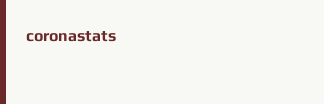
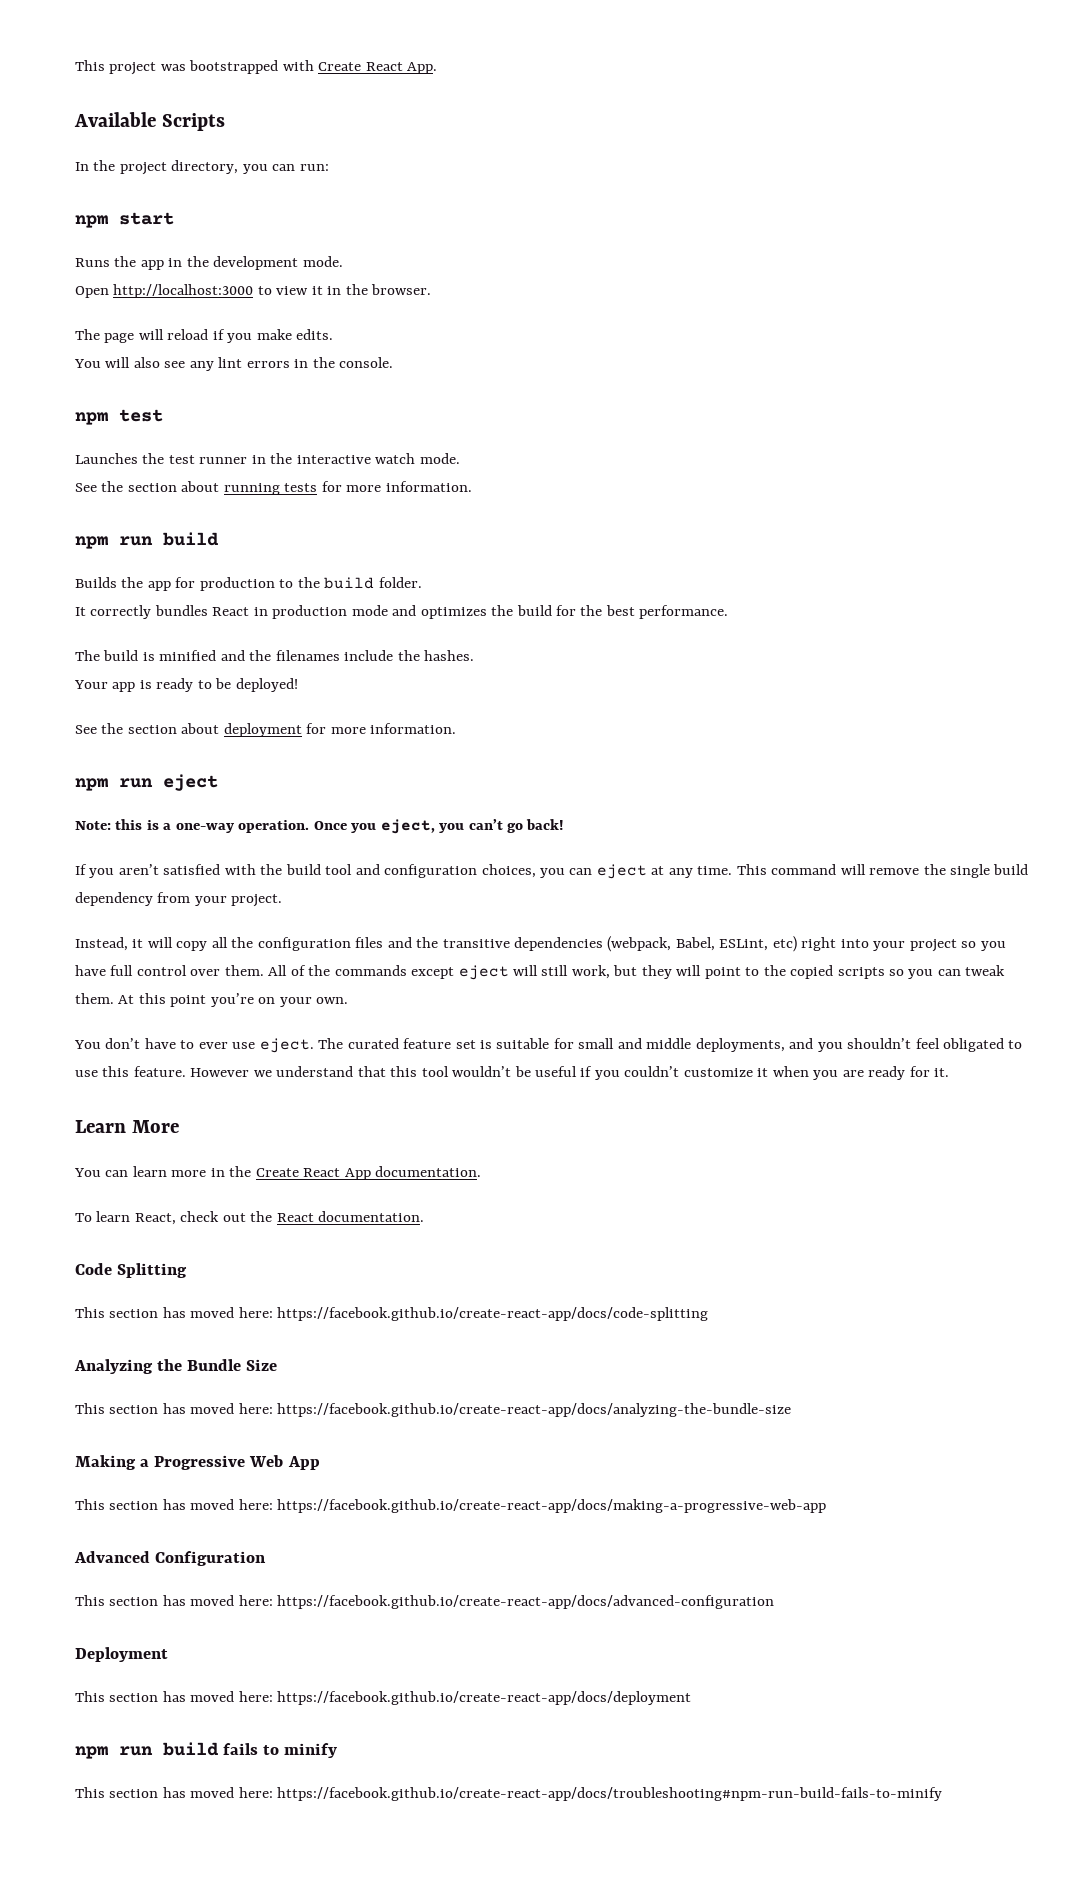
[26,31,116,42] coronastats -> [75,60,438,75] [74,112,225,131] [75,160,329,175] [75,212,174,228] [75,256,343,270] [75,284,432,298] [75,329,334,343] [74,357,394,371] [75,409,163,425] [75,453,460,464] [75,481,472,495] [75,532,219,549] [75,577,422,591] [75,605,729,619] [75,650,475,661] [74,678,298,692] [75,723,457,737] [75,774,218,791] [75,819,565,834] [75,864,1029,879] [75,892,283,907] [75,936,1006,952] [75,965,1006,980] [75,993,349,1007] [74,1038,1023,1053] [75,1066,950,1080] [75,1120,179,1133] [74,1166,482,1180] [75,1211,425,1225] [75,1263,188,1278] [75,1307,709,1321] [74,1359,278,1374] [75,1403,792,1417] [75,1455,320,1470] [75,1499,827,1513] [74,1551,267,1566] [75,1595,775,1609] [75,1647,168,1662] [75,1691,692,1705] [75,1742,338,1759] [75,1787,943,1801] This project was bootstrapped with Create React App. // Available Scripts // In the project directory, you can run: // npm start // Runs the app in the development mode. // Open http://localhost:3000 to view it in the browser. // The page will reload if you make edits. // You will also see any lint errors in the console. // npm test // Launches the test runner in the interactive watch mode. // See the section about running tests for more information. // npm run build // Builds the app for production to the build folder. // It correctly bundles React in production mode and optimizes the build for the best performance. // The build is minified and the filenames include the hashes. // Your app is ready to be deployed! // See the section about deployment for more information. // npm run eject // Note: this is a one-way operation. Once you eject, you can’t go back! // If you aren’t satisfied with the build tool and configuration choices, you can eject at any time. This command will remove the single build dependency from your project. // Instead, it will copy all the configuration files and the transitive dependencies (webpack, Babel, ESLint, etc) right into your project so you have full control over them. All of the commands except eject will still work, but they will point to the copied scripts so you can tweak them. At this point you’re on your own. // You don’t have to ever use eject. The curated feature set is suitable for small and middle deployments, and you shouldn’t feel obligated to use this feature. However we understand that this tool wouldn’t be useful if you couldn’t customize it when you are ready for it. // Learn More // You can learn more in the Create React App documentation. // To learn React, check out the React documentation. // Code Splitting // This section has moved here: https://facebook.github.io/create-react-app/docs/code-splitting // Analyzing the Bundle Size // This section has moved here: https://facebook.github.io/create-react-app/docs/analyzing-the-bundle-size // Making a Progressive Web App // This section has moved here: https://facebook.github.io/create-react-app/docs/making-a-progressive-web-app // Advanced Configuration // This section has moved here: https://facebook.github.io/create-react-app/docs/advanced-configuration // Deployment // This section has moved here: https://facebook.github.io/create-react-app/docs/deployment // npm run build fails to minify // This section has moved here: https://facebook.github.io/create-react-app/docs/troubleshooting#npm-run-build-fails-to-minify

